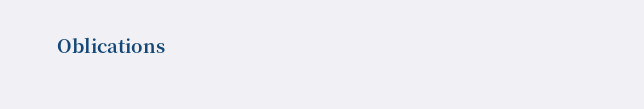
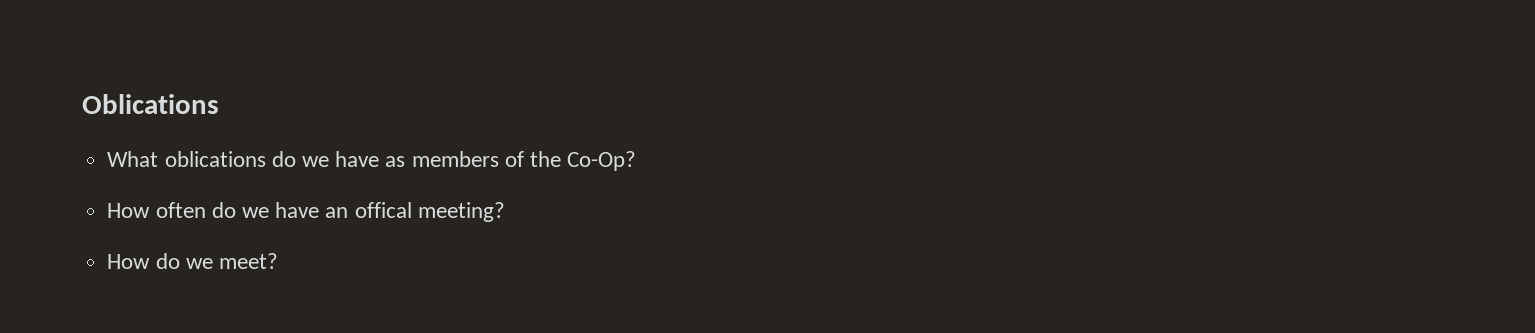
(165, 45) none -> [107,151,637,171] [107,202,505,222] [107,253,278,269] // What oblications do we have as members of the Co-Op? // How often do we have an offical meeting? // How do we meet?

